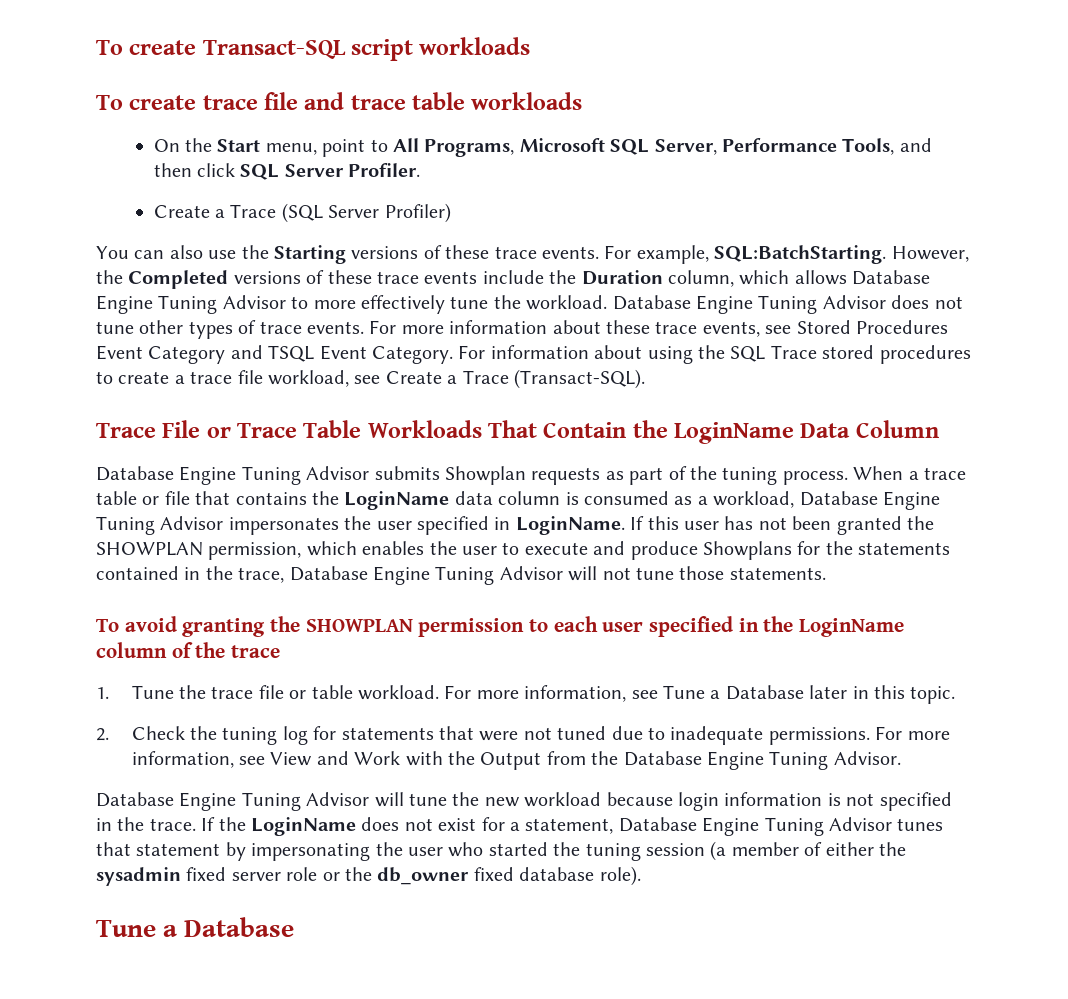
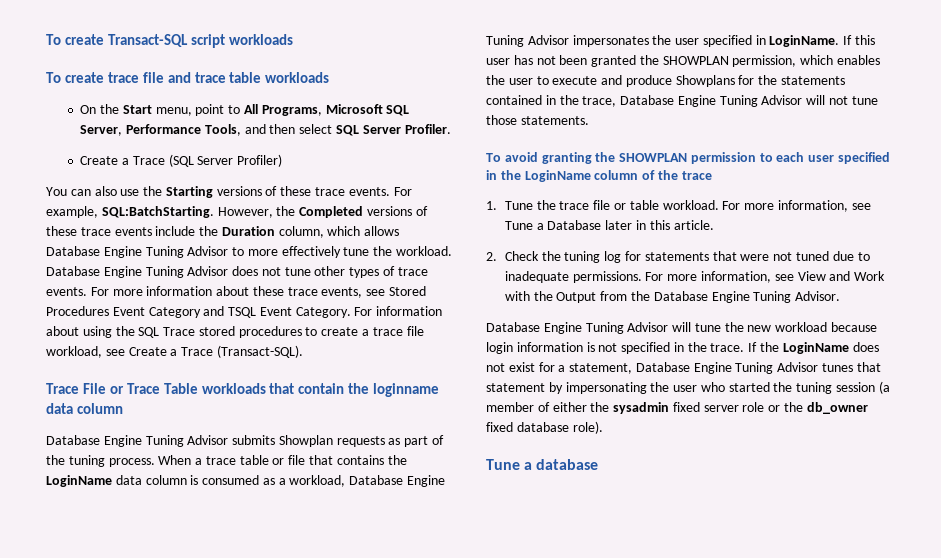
[197,163,236,177] click -> [299,124,333,134] select
[367,420,939,444] Workloads That Contain the LoginName Data Column -> [201,383,440,397] [46,403,123,414] workloads that contain the loginname data column
[910,686,956,704] topic. -> [673,220,714,230] article.
[184,917,295,937] Database -> [536,459,599,470] database

